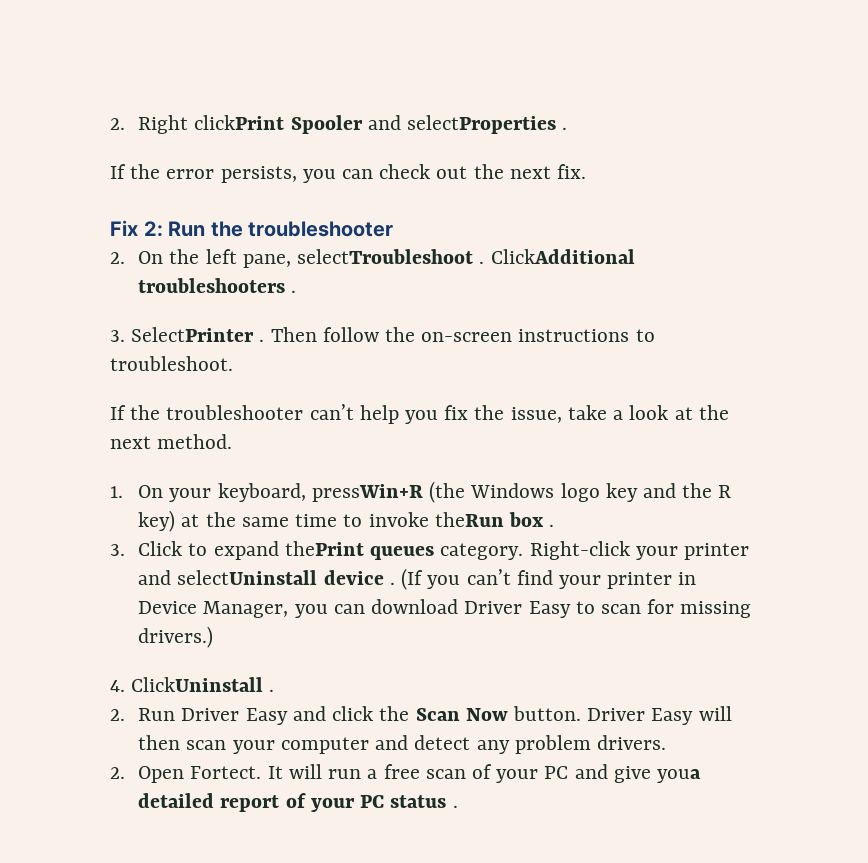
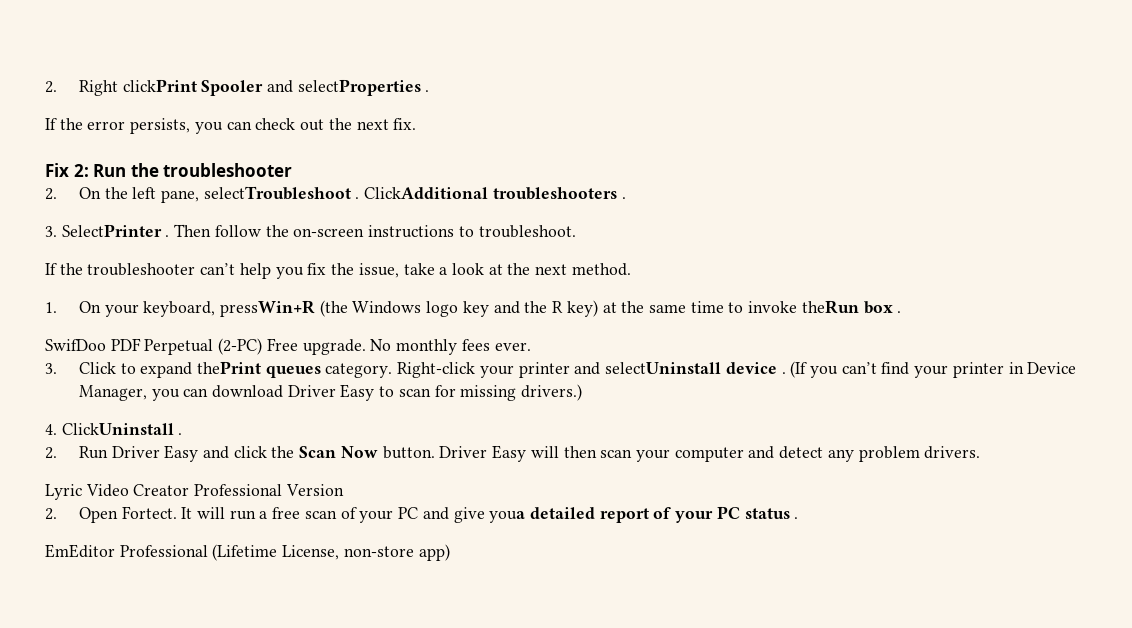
(555, 525) none -> [45,338,531,355] // SwifDoo PDF Perpetual (2-PC) Free upgrade. No monthly fees ever.
(666, 742) none -> [45,484,344,500] // Lyric Video Creator Professional Version
(458, 806) none -> [45,544,450,561] // EmEditor Professional (Lifetime License, non-store app)

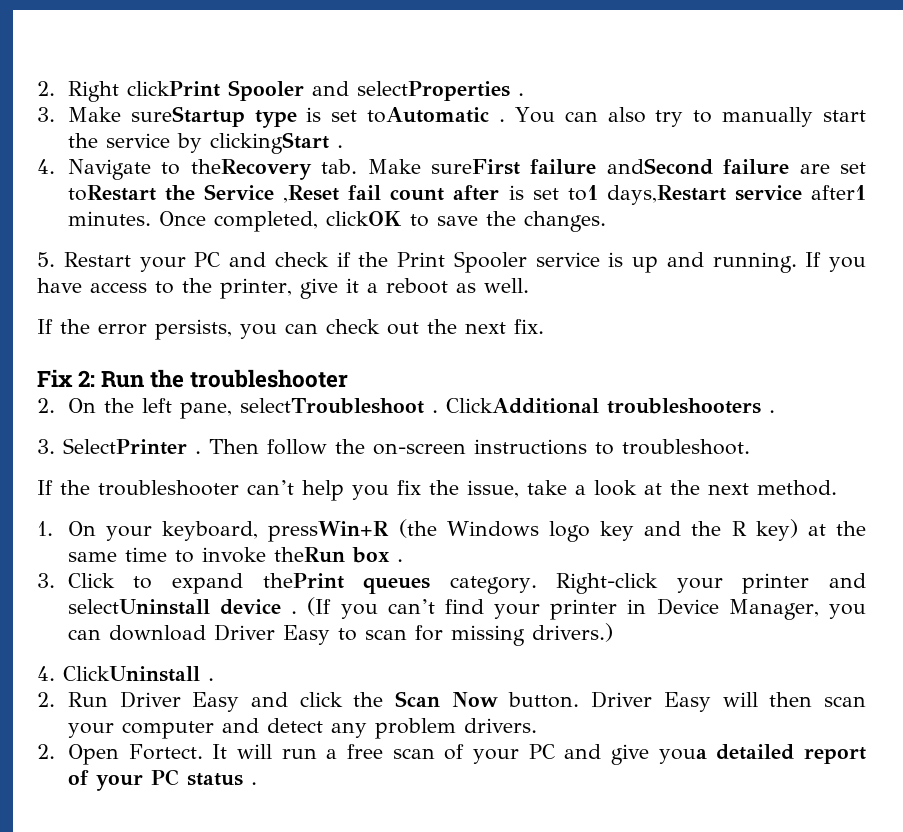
(430, 91) none -> [37,106,867,128] [67,132,343,154] [37,158,866,180] [67,184,867,205] [67,211,606,232] [37,251,866,273] [37,278,529,299] // 3. Make sureStartup type is set toAutomatic . You can also try to manually start the service by clickingStart . // 4. Navigate to theRecovery tab. Make sureFirst failure andSecond failure are set toRestart the Service ,Reset fail count after is set to1 days,Restart service after1 minutes. Once completed, clickOK to save the changes. // 5. Restart your PC and check if the Print Spooler service is up and running. If you have access to the printer, give it a reboot as well.
[45,338,531,355] // SwifDoo PDF Perpetual (2-PC) Free upgrade. No monthly fees ever. -> (403, 560) none
[45,484,344,500] // Lyric Video Creator Professional Version -> (537, 725) none
[45,544,450,561] // EmEditor Professional (Lifetime License, non-store app) -> (257, 783) none

